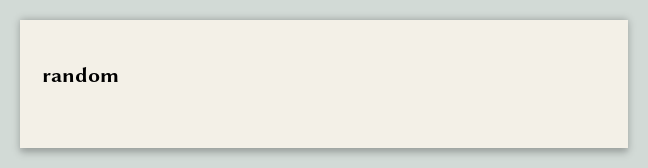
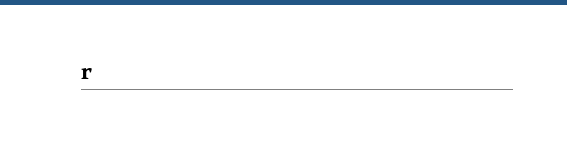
[42,67,119,82] random -> [81,68,92,79] r

